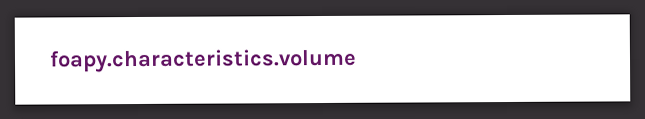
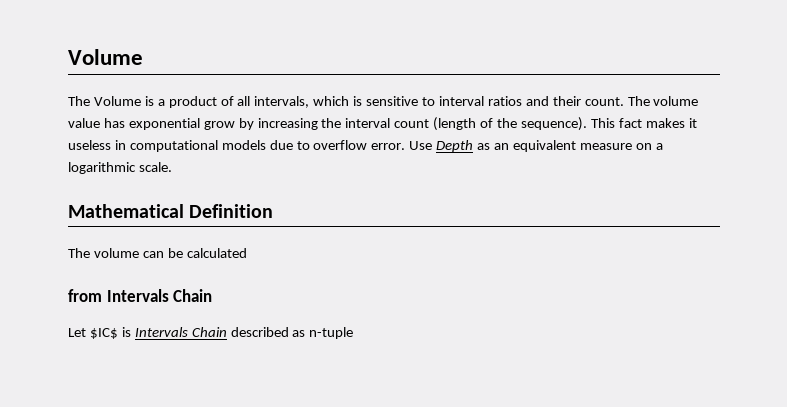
[49,48,357,73] foapy.characteristics.volume -> [68,49,143,65] [68,96,699,108] [68,117,697,131] [68,140,663,152] [68,162,172,174] [68,204,274,218] [68,248,247,258] [68,289,213,302] [68,327,354,339] Volume // The Volume is a product of all intervals, which is sensitive to interval ratios and their count. The volume value has exponential grow by increasing the interval count (length of the sequence). This fact makes it useless in computational models due to overflow error. Use Depth as an equivalent measure on a logarithmic scale. // Mathematical Definition // The volume can be calculated // from Intervals Chain // Let $IC$ is Intervals Chain described as n-tuple

